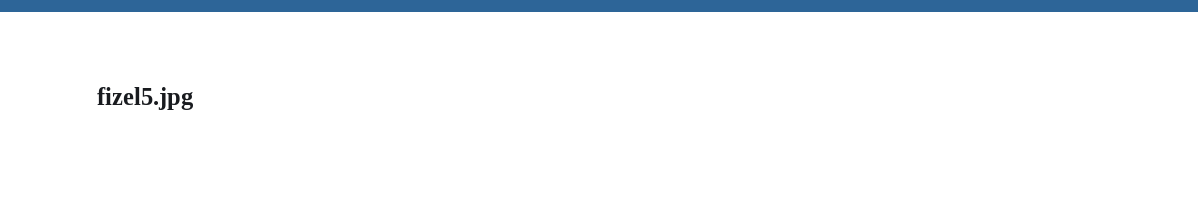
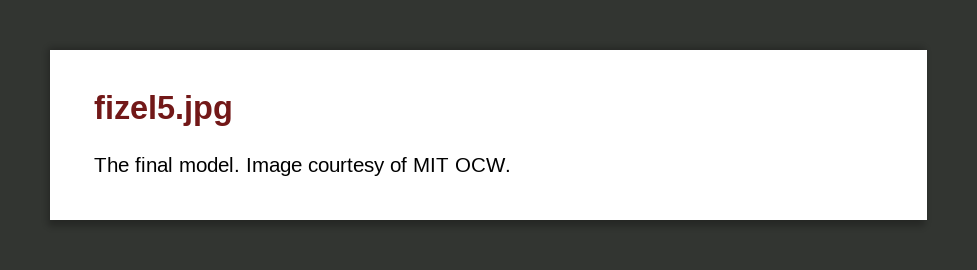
(194, 98) none -> [94,157,511,176] // The final model. Image courtesy of MIT OCW.

